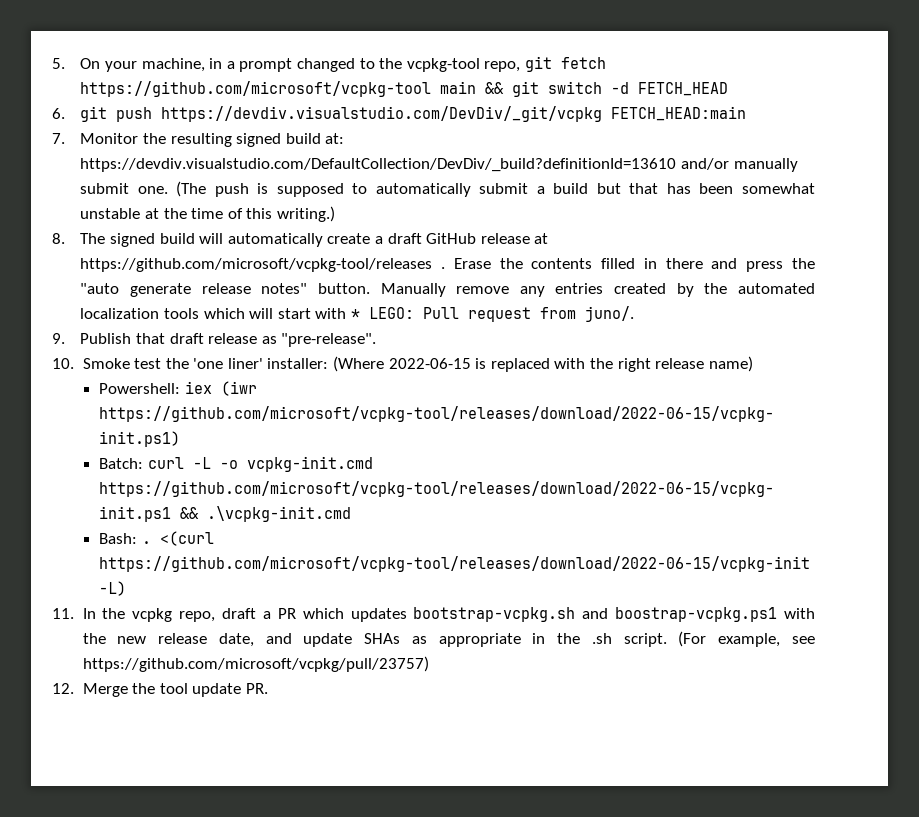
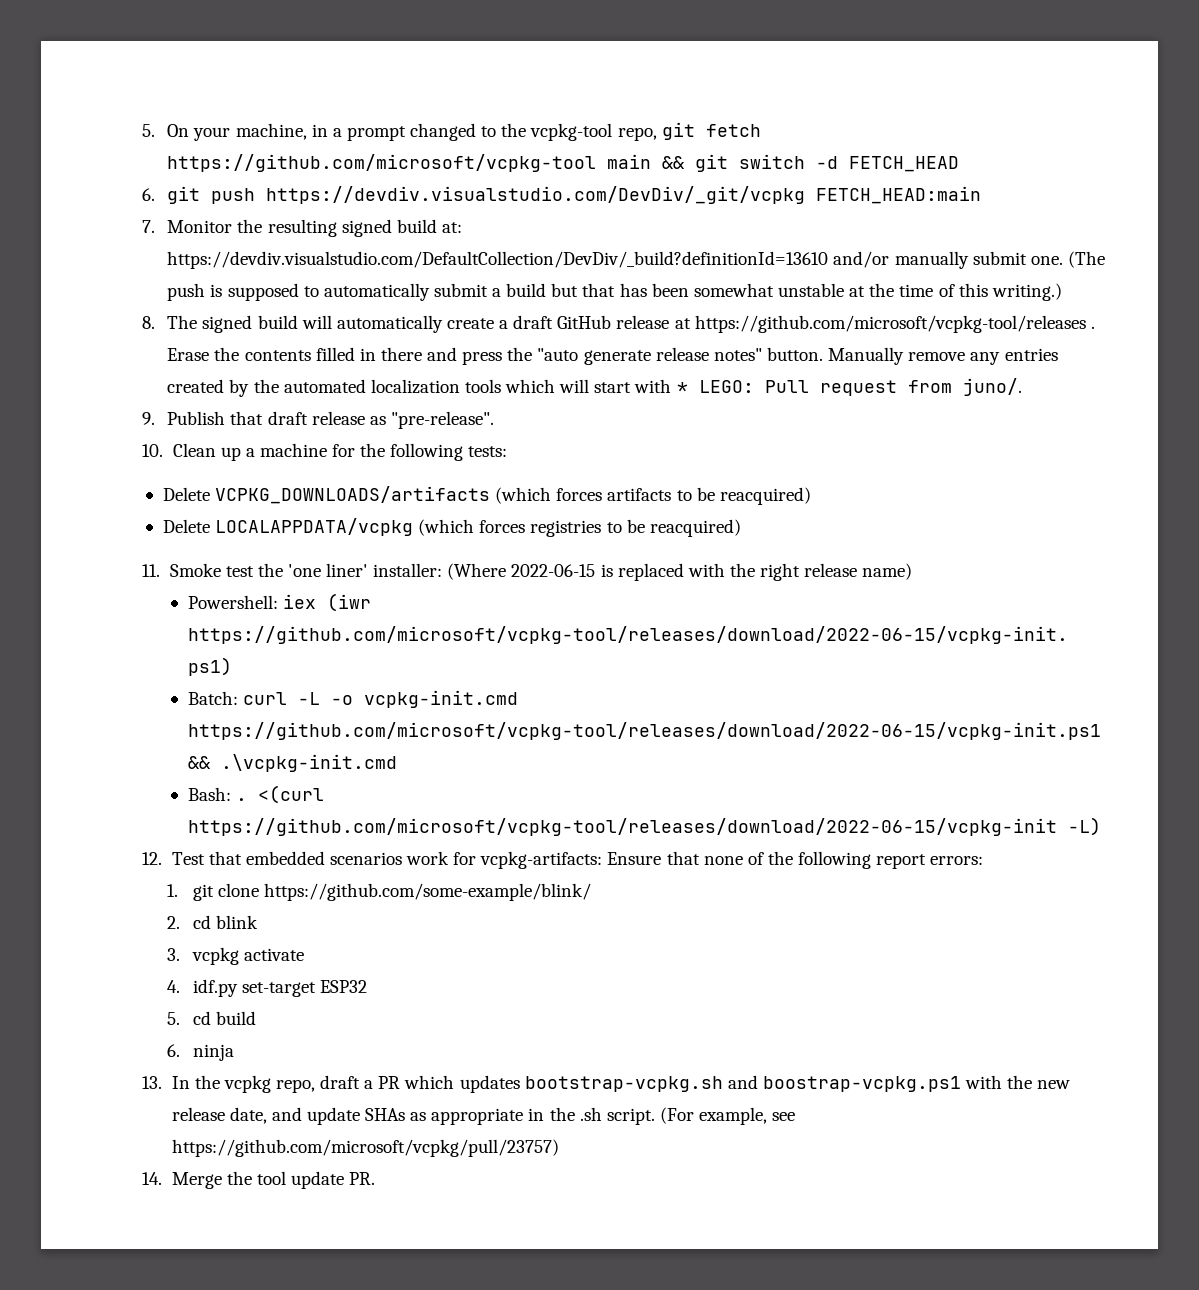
(74, 363) none -> [172,443,508,461] [162,486,811,505] [162,518,741,537] [142,564,160,577] Clean up a machine for the following tests: // Delete VCPKG_DOWNLOADS/artifacts (which forces artifacts to be reacquired) // Delete LOCALAPPDATA/vcpkg (which forces registries to be reacquired) // 11.
[52,608,74,619] 11. -> [142,851,984,869] [167,883,591,901] [167,915,258,929] [167,947,304,965] [167,979,367,997] [167,1011,256,1025] [167,1044,234,1061] [142,1076,162,1089] 12. Test that embedded scenarios work for vcpkg-artifacts: Ensure that none of the following report errors: // 1. git clone https://github.com/some-example/blink/ // 2. cd blink // 3. vcpkg activate // 4. idf.py set-target ESP32 // 5. cd build // 6. ninja // 13.
[52,683,74,694] 12. -> [142,1172,162,1185] 14.

